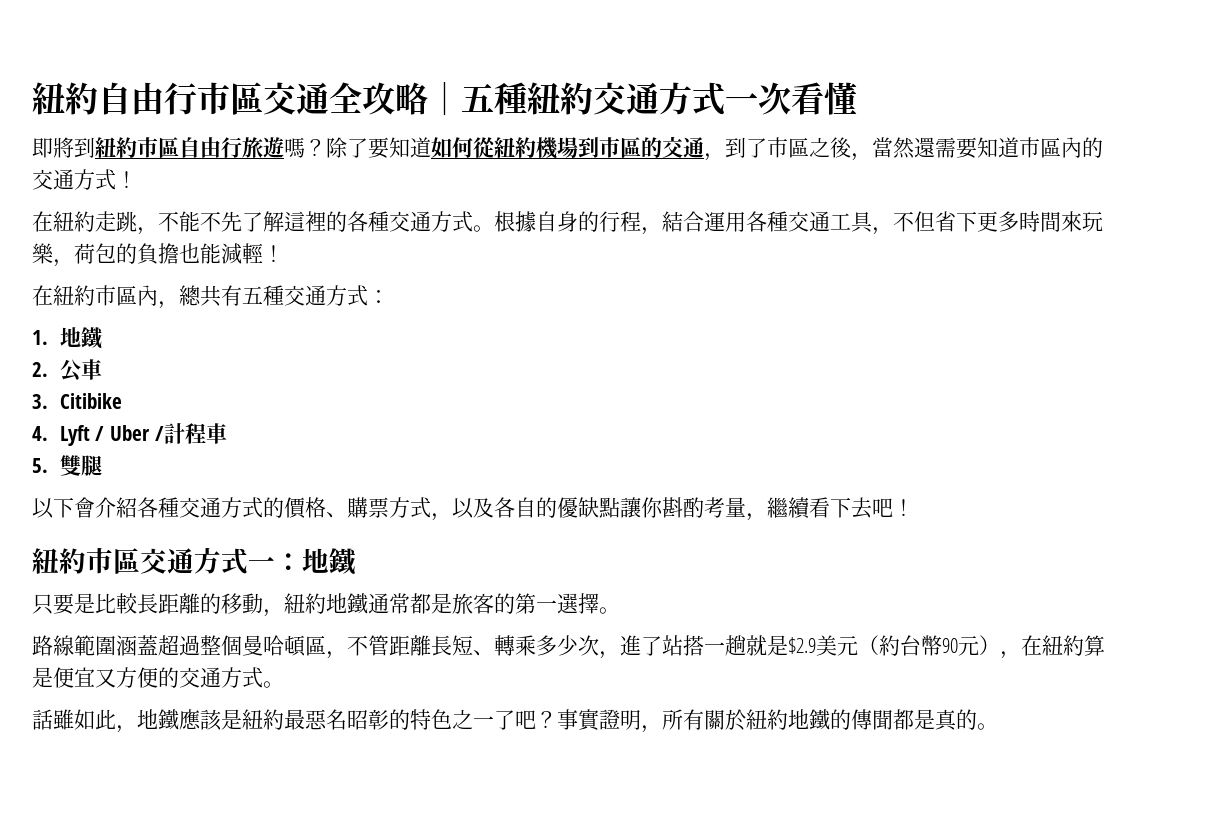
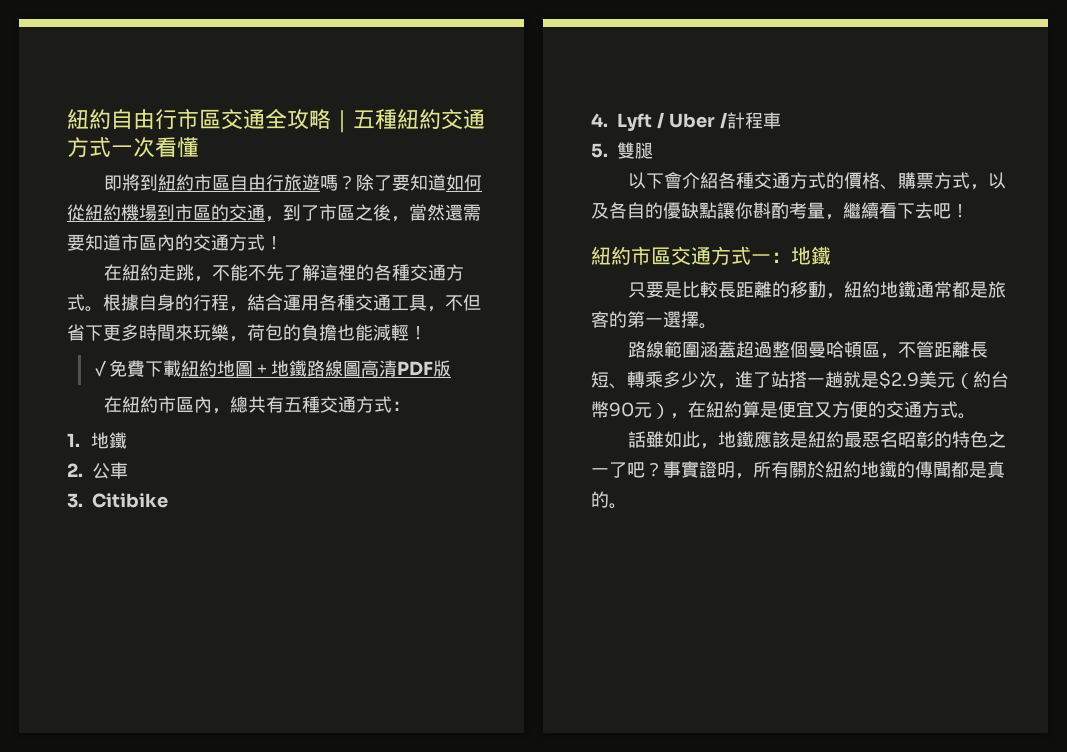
(284, 253) none -> [90,360,451,377] // ✓免費下載紐約地圖＋地鐵路線圖高清PDF版

